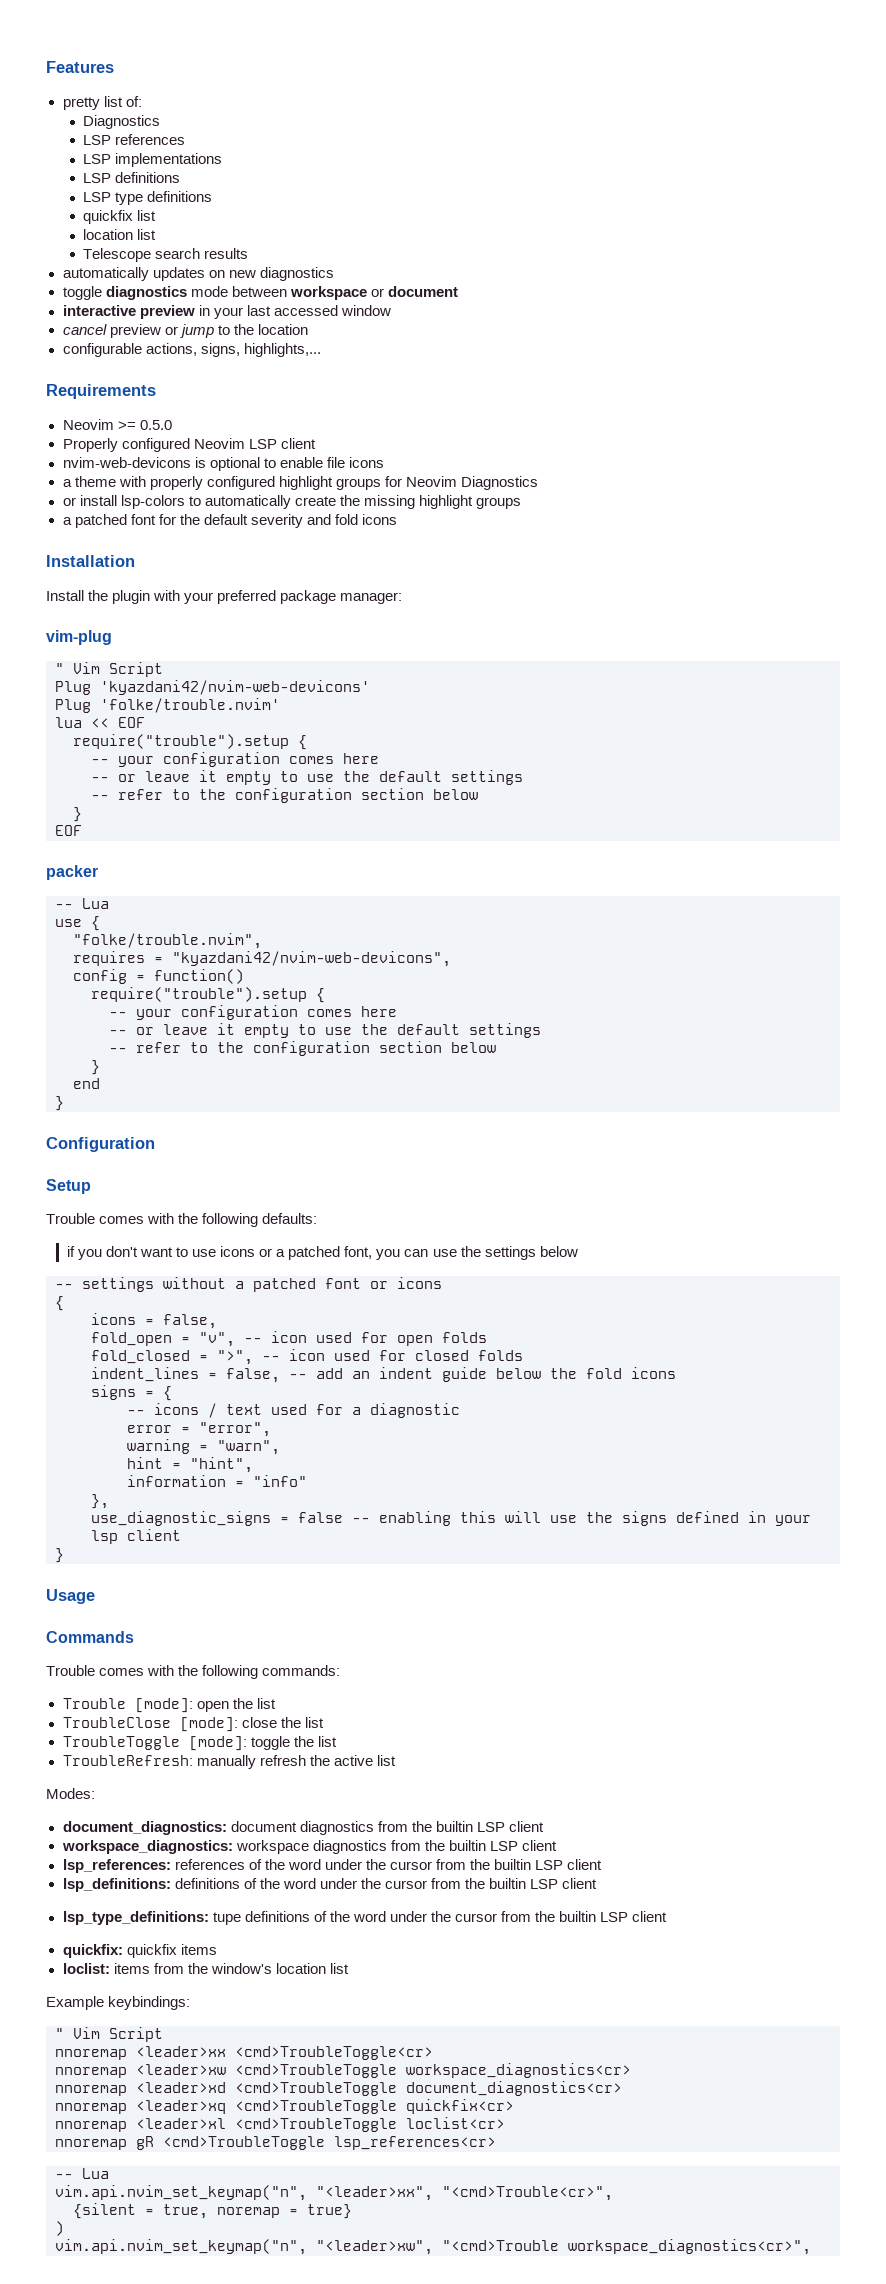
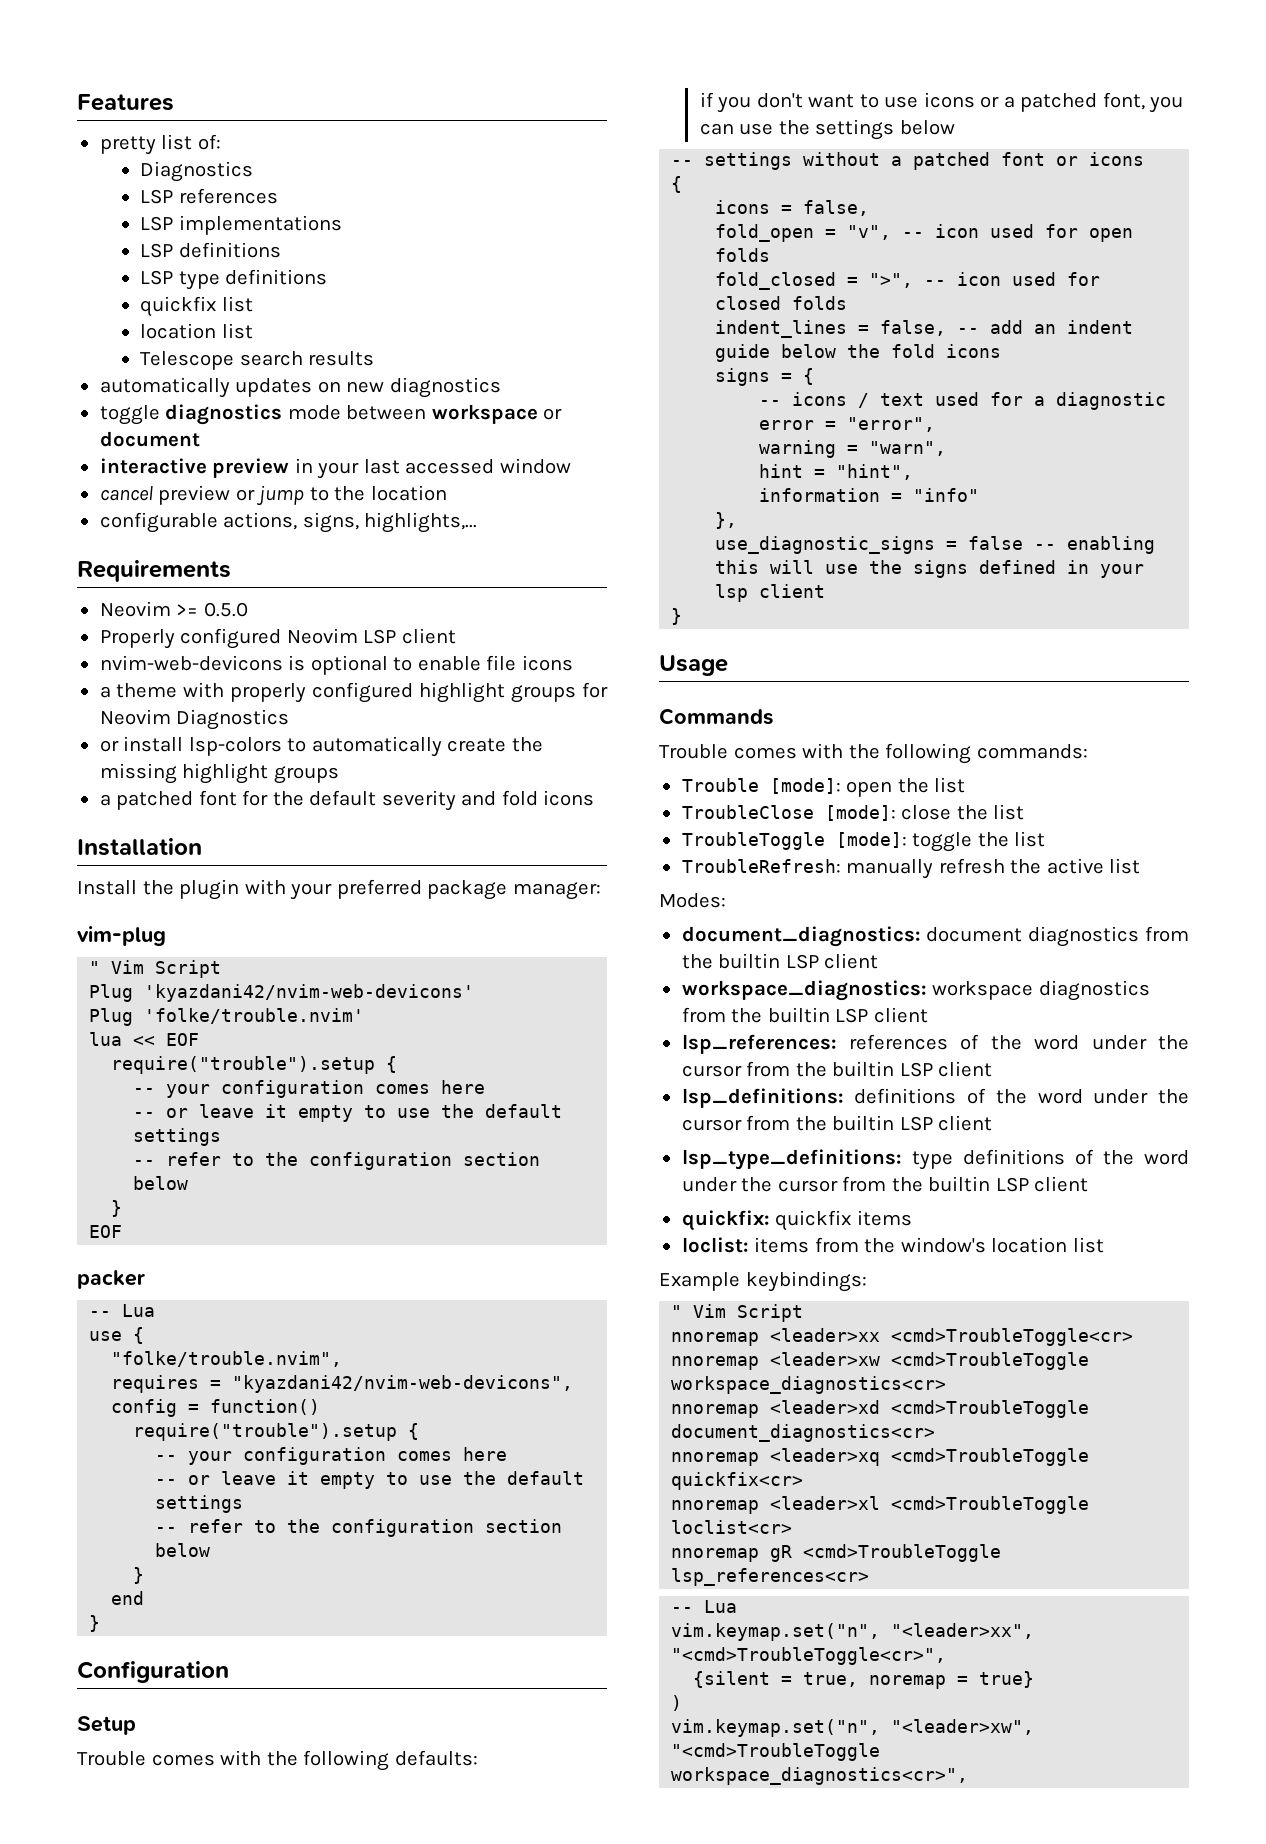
[212,1912,241,1925] tupe -> [911,1151,953,1170] type
[55,2185,613,2201] vim.api.nvim_set_keymap("n", "<leader>xx", "<cmd>Trouble<cr>", -> [671,1623,1035,1641] [671,1647,947,1665] vim.keymap.set("n", "<leader>xx", "<cmd>TroubleToggle<cr>",
[55,2239,559,2255] vim.api.nvim_set_keymap("n", "<leader>xw", "<cmd>Trouble -> [671,1719,1035,1737] [671,1743,881,1761] vim.keymap.set("n", "<leader>xw", "<cmd>TroubleToggle

